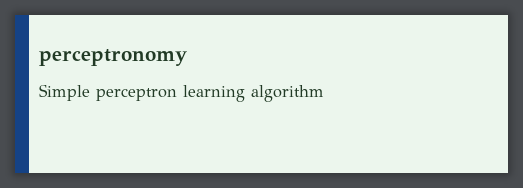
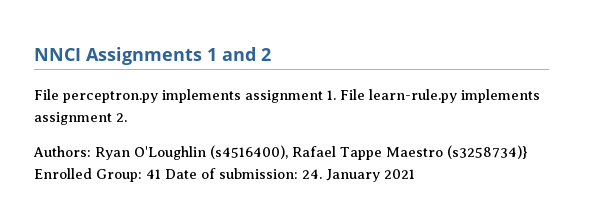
[39,49,187,66] [39,84,324,102] perceptronomy // Simple perceptron learning algorithm -> [34,47,271,65] [34,89,540,103] [34,112,127,125] [33,145,528,160] [34,168,415,182] NNCI Assignments 1 and 2 // File perceptron.py implements assignment 1. File learn-rule.py implements assignment 2. // Authors: Ryan O'Loughlin (s4516400), Rafael Tappe Maestro (s3258734)} Enrolled Group: 41 Date of submission: 24. January 2021

